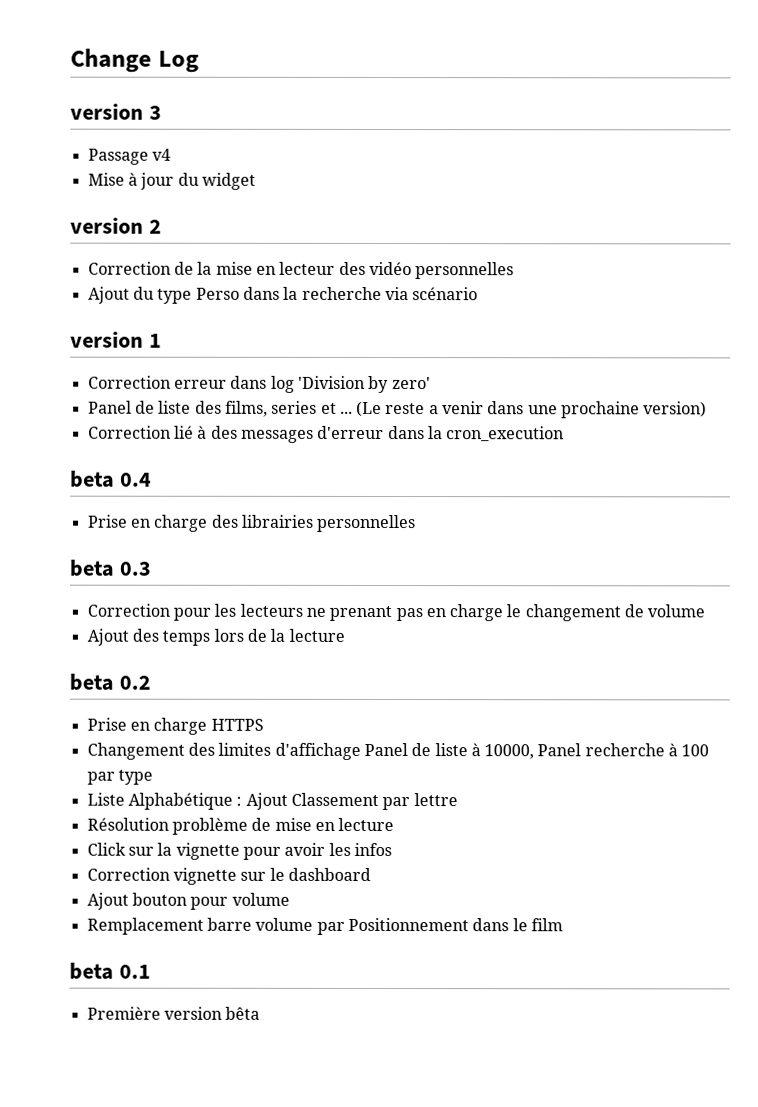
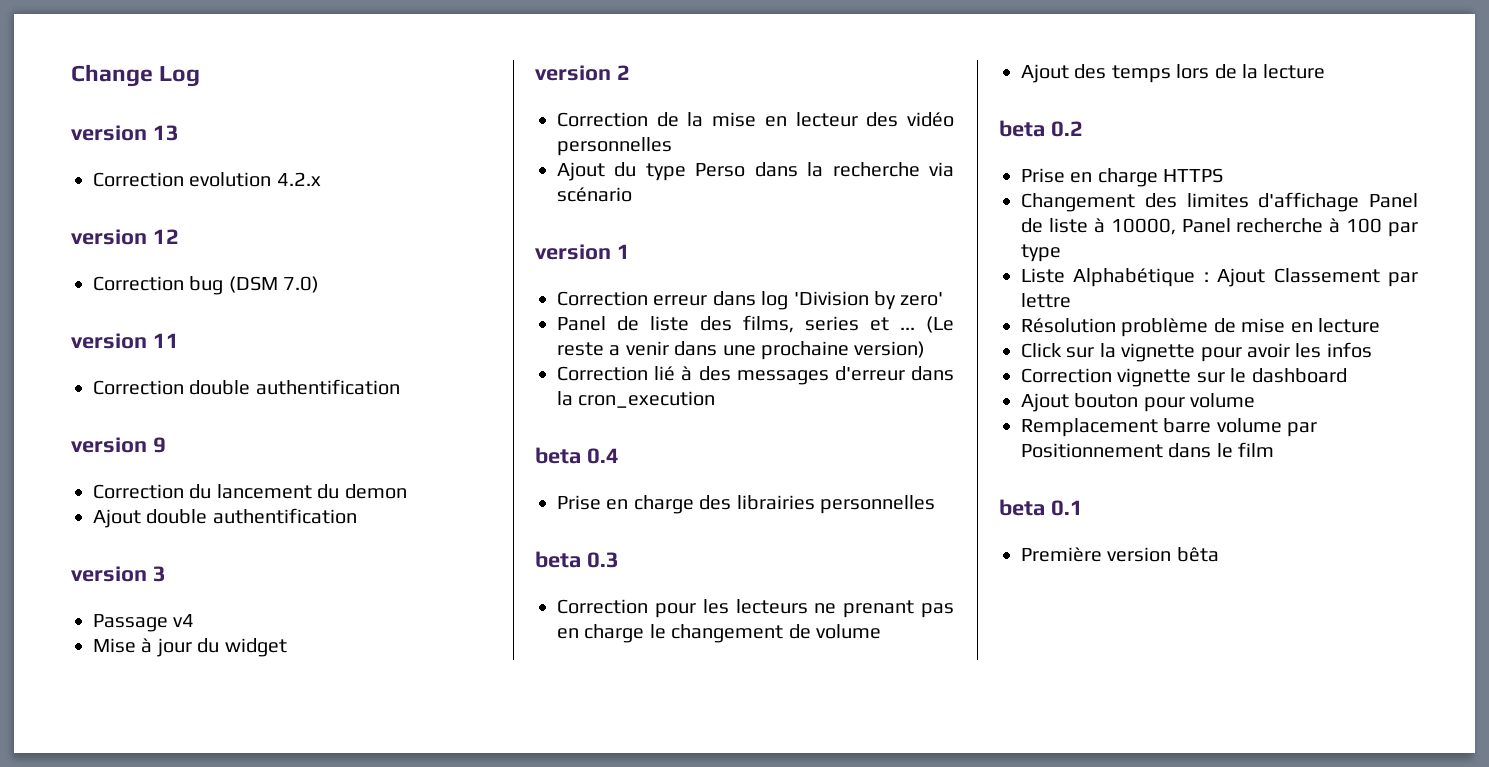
(199, 61) none -> [71,125,179,141] [93,172,321,187] [71,229,179,245] [93,276,320,295] [71,333,179,349] [93,379,400,395] [71,437,166,453] [93,484,407,499] [93,508,357,528] // version 13 // Correction evolution 4.2.x // version 12 // Correction bug (DSM 7.0) // version 11 // Correction double authentification // version 9 // Correction du lancement du demon // Ajout double authentification

